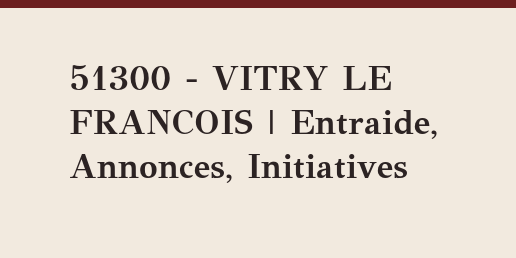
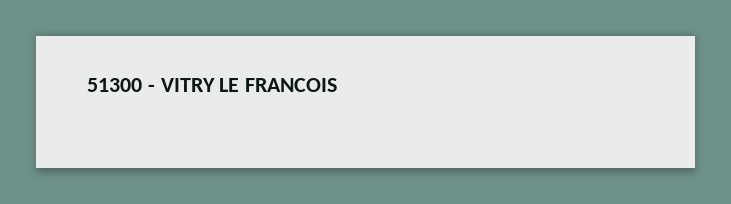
[267,110,438,139] [69,154,408,183] | Entraide, Annonces, Initiatives -> (338, 85) none

